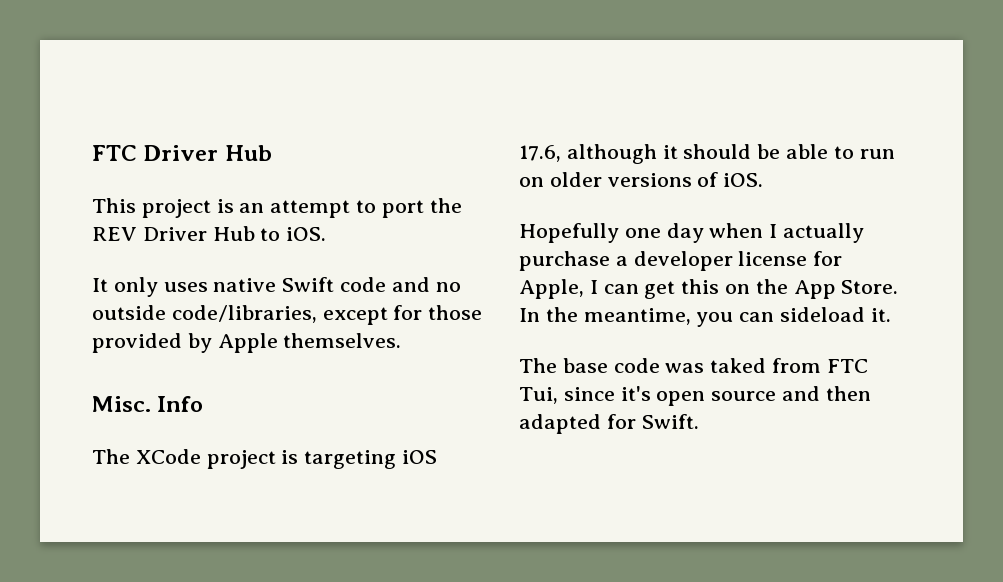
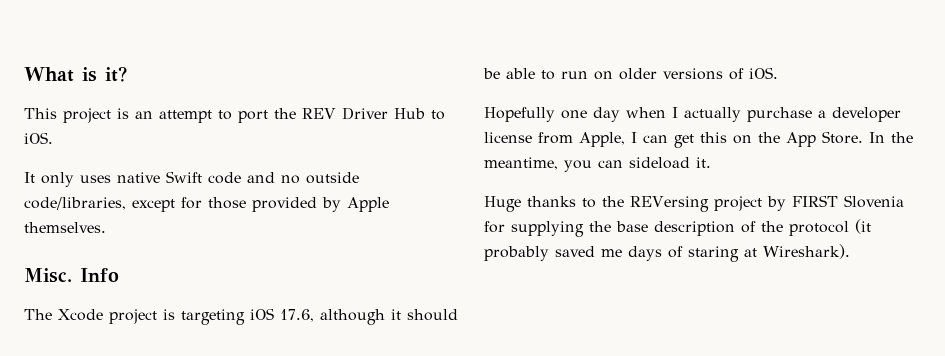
[92,145,272,161] FTC Driver Hub -> [24,66,127,82] What is it?
[135,449,201,464] XCode -> [58,309,103,321] Xcode
[813,251,843,266] for -> [538,132,573,144] from
[519,358,868,373] [519,386,871,406] [519,414,699,434] The base code was taked from FTC Tui, since it's open source and then adapted for Swift. -> [484,195,904,212] [484,219,871,237] [484,244,850,262] Huge thanks to the REVersing project by FIRST Slovenia for supplying the base description of the protocol (it probably saved me days of staring at Wireshark).

